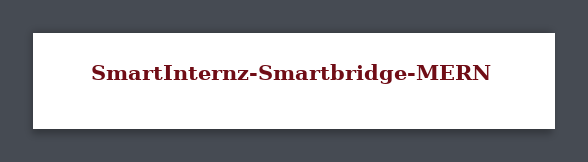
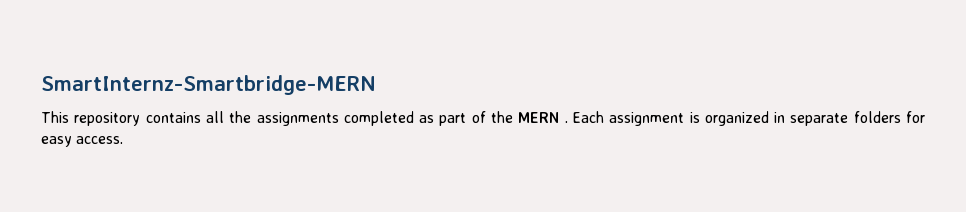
(491, 74) none -> [41,111,925,126] [41,136,124,147] // This repository contains all the assignments completed as part of the MERN . Each assignment is organized in separate folders for easy access.

